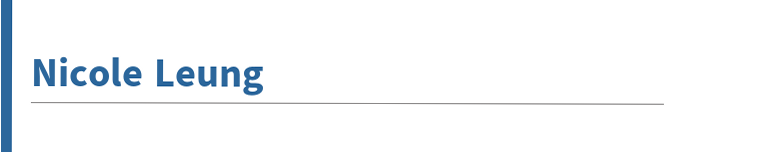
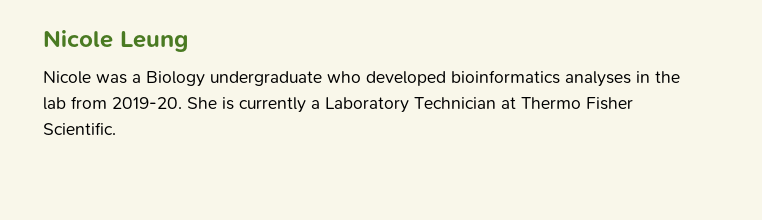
(265, 77) none -> [43,70,680,87] [43,96,633,113] [43,122,116,135] // Nicole was a Biology undergraduate who developed bioinformatics analyses in the lab from 2019-20. She is currently a Laboratory Technician at Thermo Fisher Scientific.

